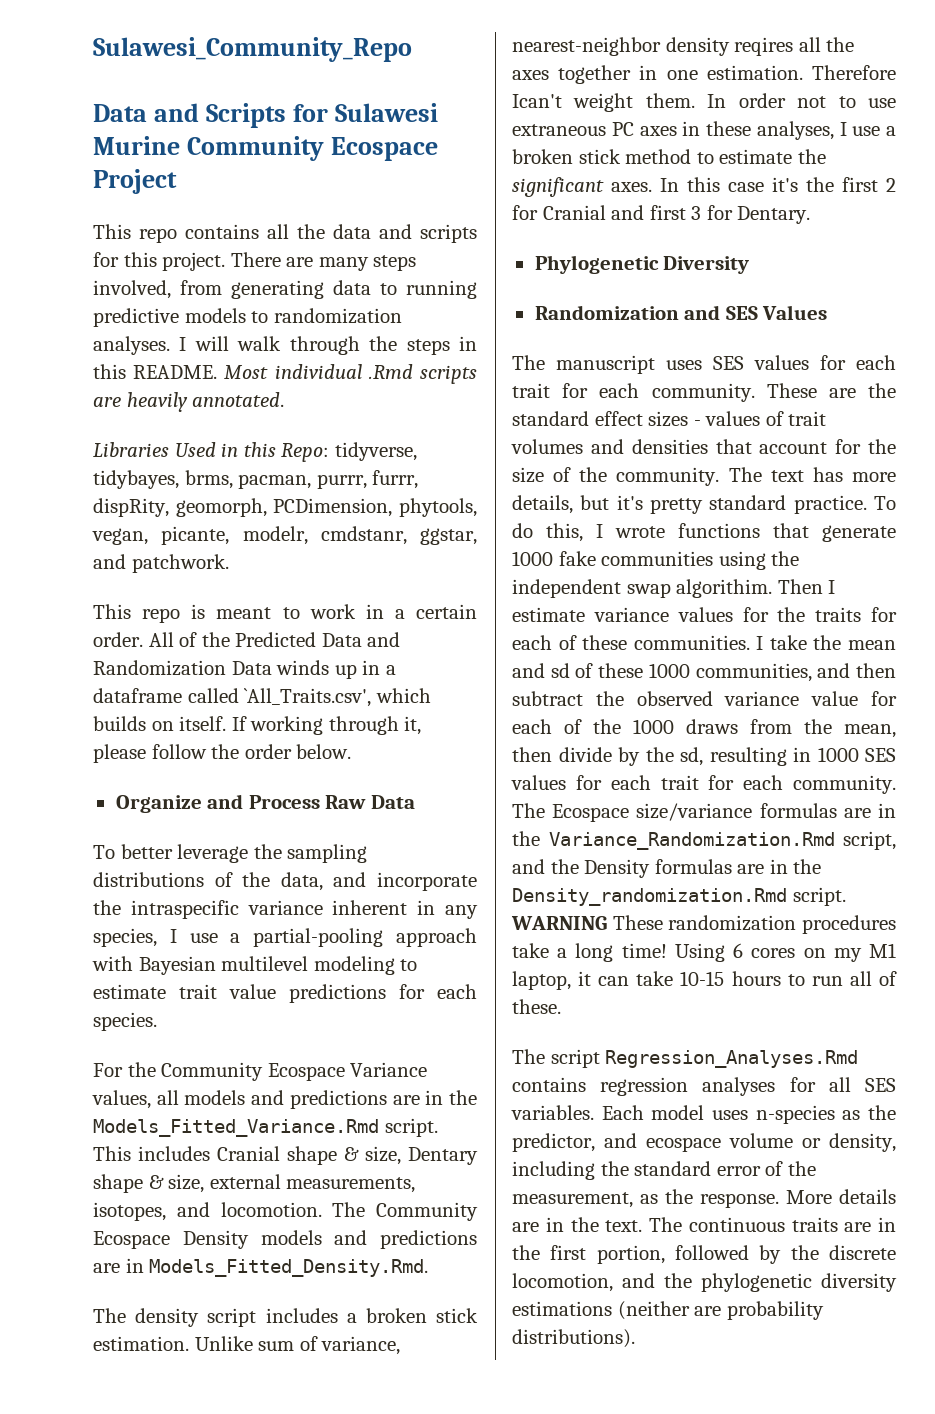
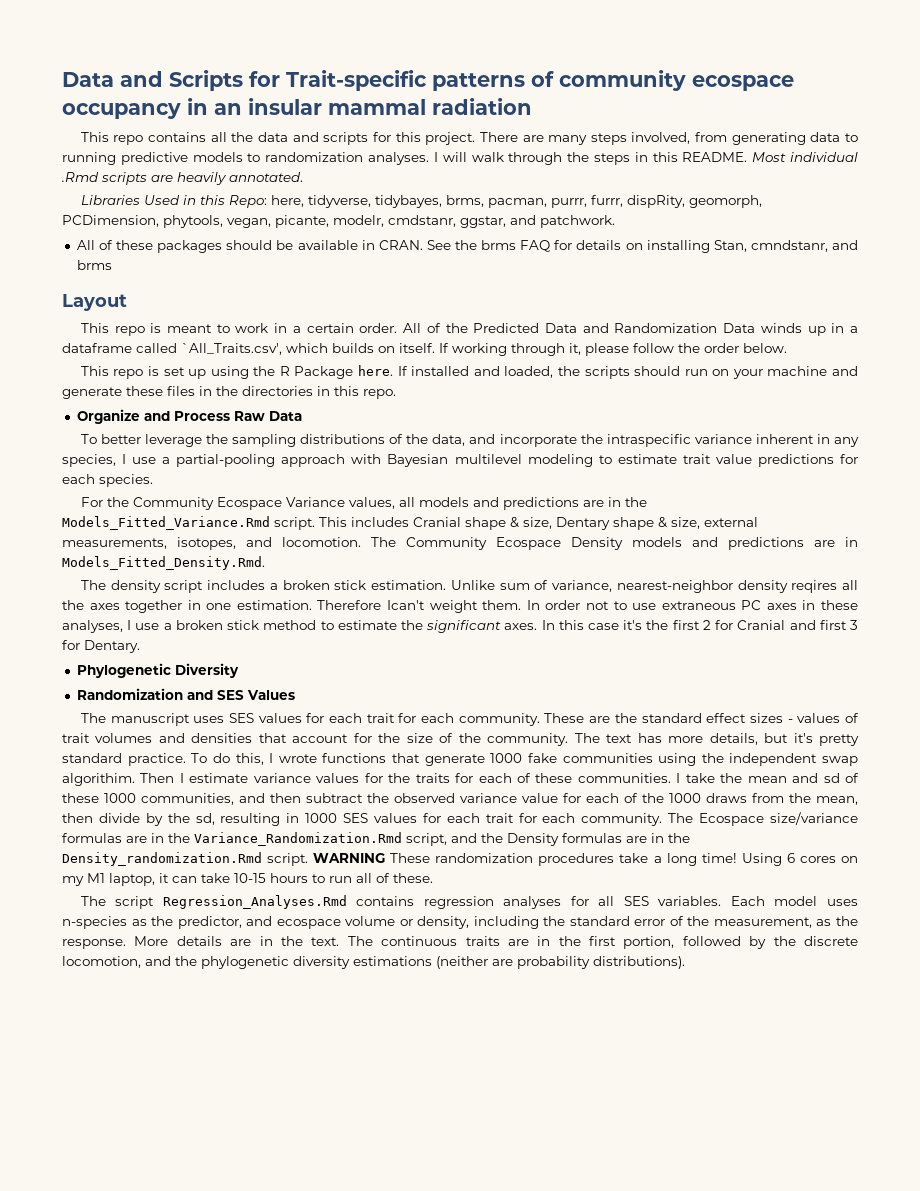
[93,37,412,62] Sulawesi_Community_Repo // -> (62, 79) none
[335,103,439,122] [93,136,439,161] [93,169,177,194] Sulawesi Murine Community Ecospace Project -> [286,70,794,91] [62,98,532,119] Trait-specific patterns of community ecospace occupancy in an insular mammal radiation
(330, 452) none -> [270,195,304,207] here,
(229, 563) none -> [76,240,858,253] [76,260,112,270] [62,294,127,311] // All of these packages should be available in CRAN. See the brms FAQ for details on installing Stan, cmndstanr, and brms // Layout
(352, 751) none -> [80,365,858,379] [62,386,396,399] // This repo is set up using the R Package here. If installed and loaded, the scripts should run on your machine and generate these files in the directories in this repo.

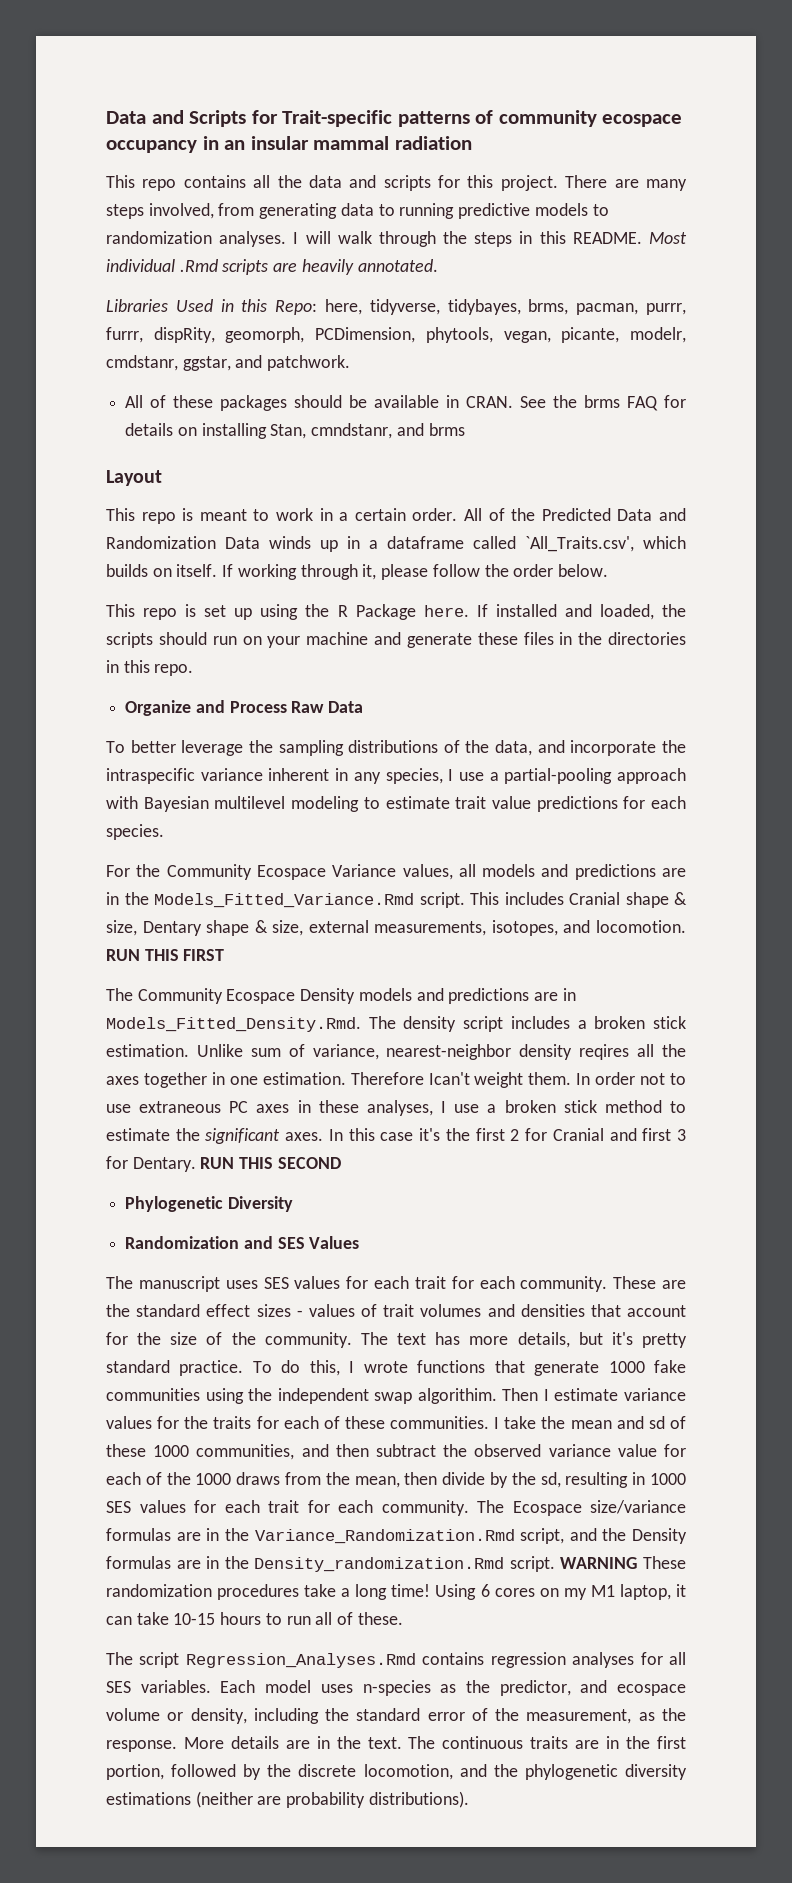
(361, 542) none -> [106,949,225,961] RUN THIS FIRST //
(265, 563) // -> (361, 1024) none
(140, 646) none -> [200,1157,341,1169] RUN THIS SECOND

